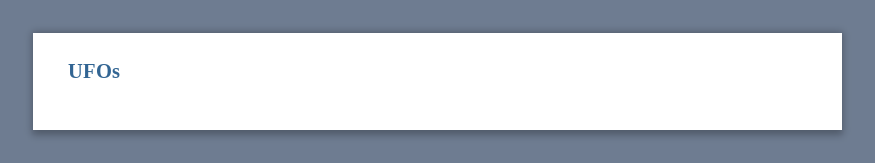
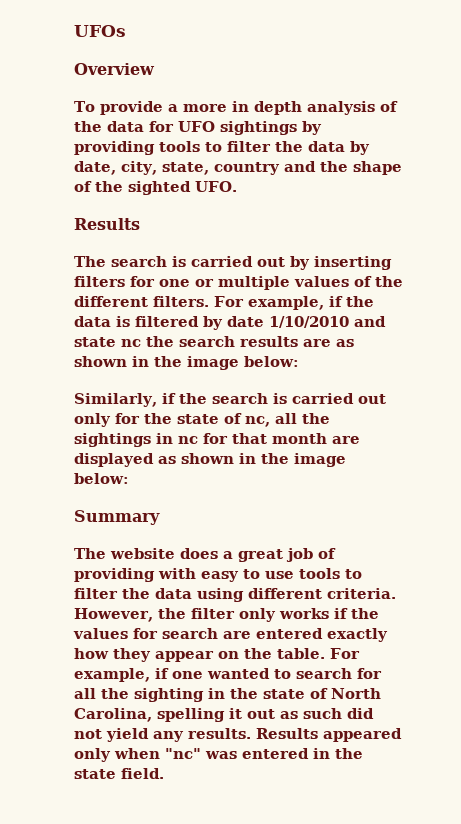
(120, 71) none -> [74,63,155,75] [74,101,398,115] [74,121,322,135] [74,141,370,155] [74,161,402,175] [74,181,237,195] [74,218,140,230] [74,256,392,270] [74,276,403,290] [74,296,374,310] [74,316,386,330] [74,336,354,347] [74,356,299,370] [74,393,386,407] [74,413,330,427] [74,433,360,447] [74,453,346,467] [74,473,129,484] [74,510,160,525] [74,548,336,562] [74,568,362,582] [74,588,396,602] [74,608,379,622] [73,628,388,642] [74,648,360,662] [74,668,382,682] [74,688,381,702] [74,708,374,722] [74,728,402,742] [74,748,363,762] [74,768,164,779] // Overview // To provide a more in depth analysis of the data for UFO sightings by providing tools to filter the data by date, city, state, country and the shape of the sighted UFO. // Results // The search is carried out by inserting filters for one or multiple values of the different filters. For example, if the data is filtered by date 1/10/2010 and state nc the search results are as shown in the image below: // Similarly, if the search is carried out only for the state of nc, all the sightings in nc for that month are displayed as shown in the image below: // Summary // The website does a great job of providing with easy to use tools to filter the data using different criteria. However, the filter only works if the values for search are entered exactly how they appear on the table. For example, if one wanted to search for all the sighting in the state of North Carolina, spelling it out as such did not yield any results. Results appeared only when "nc" was entered in the state field.

